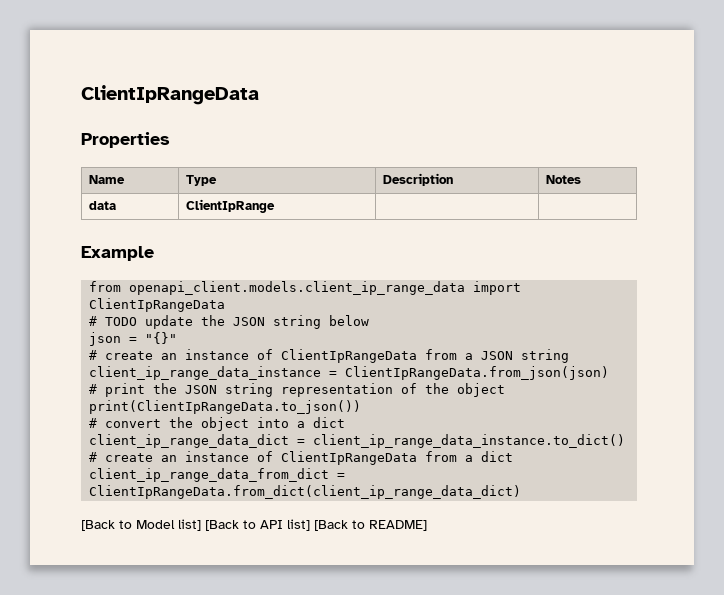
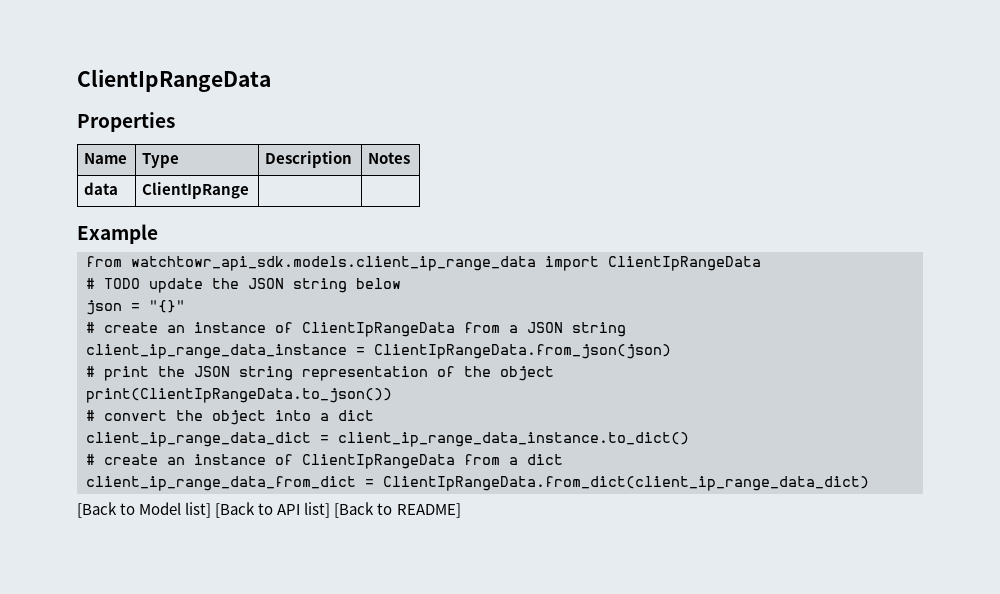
[129,281,466,295] openapi_client.models.client_ip_range_data -> [131,256,536,271] watchtowr_api_sdk.models.client_ip_range_data

